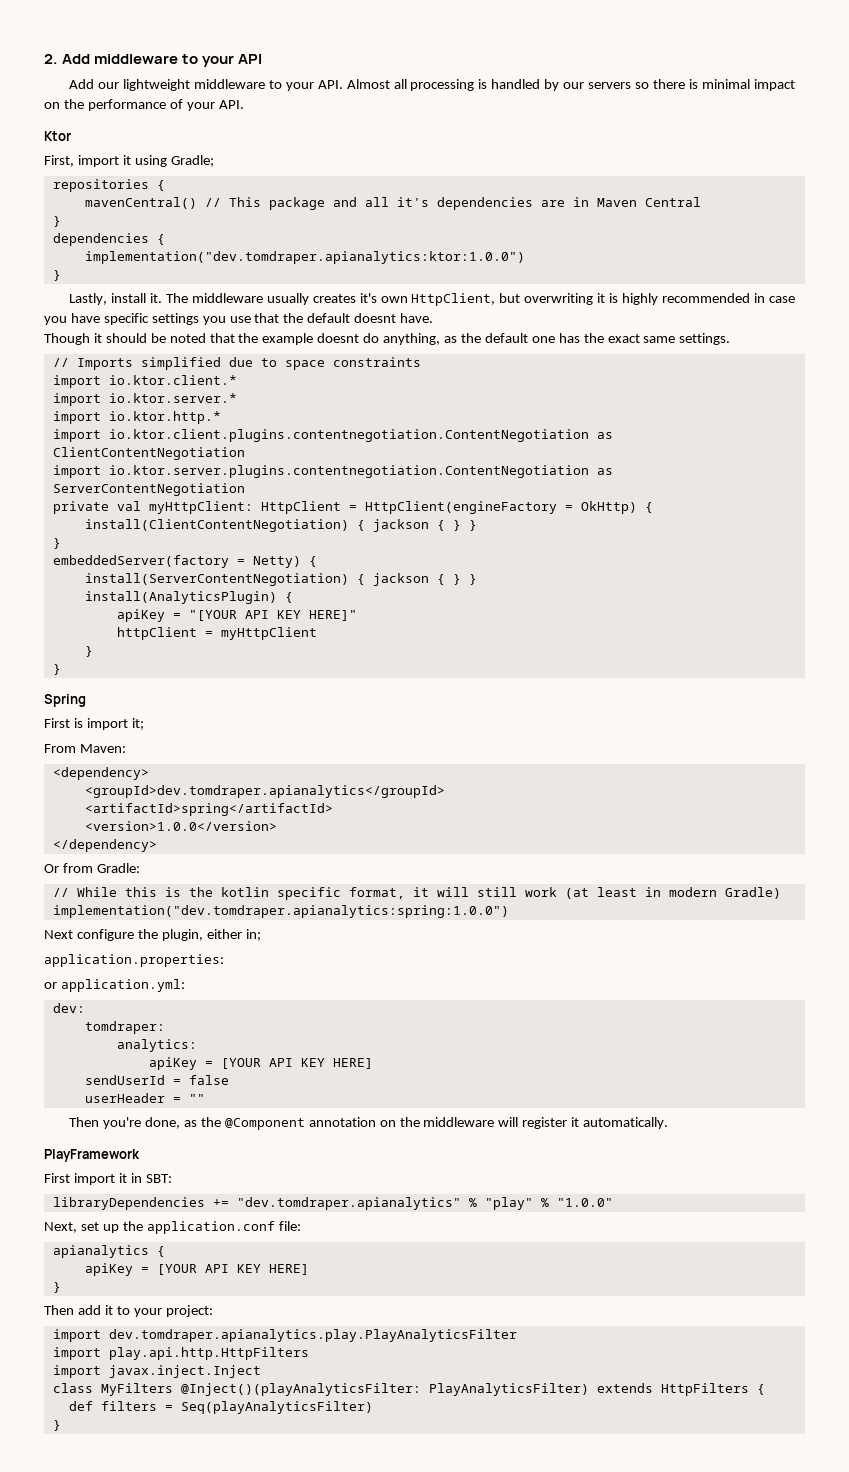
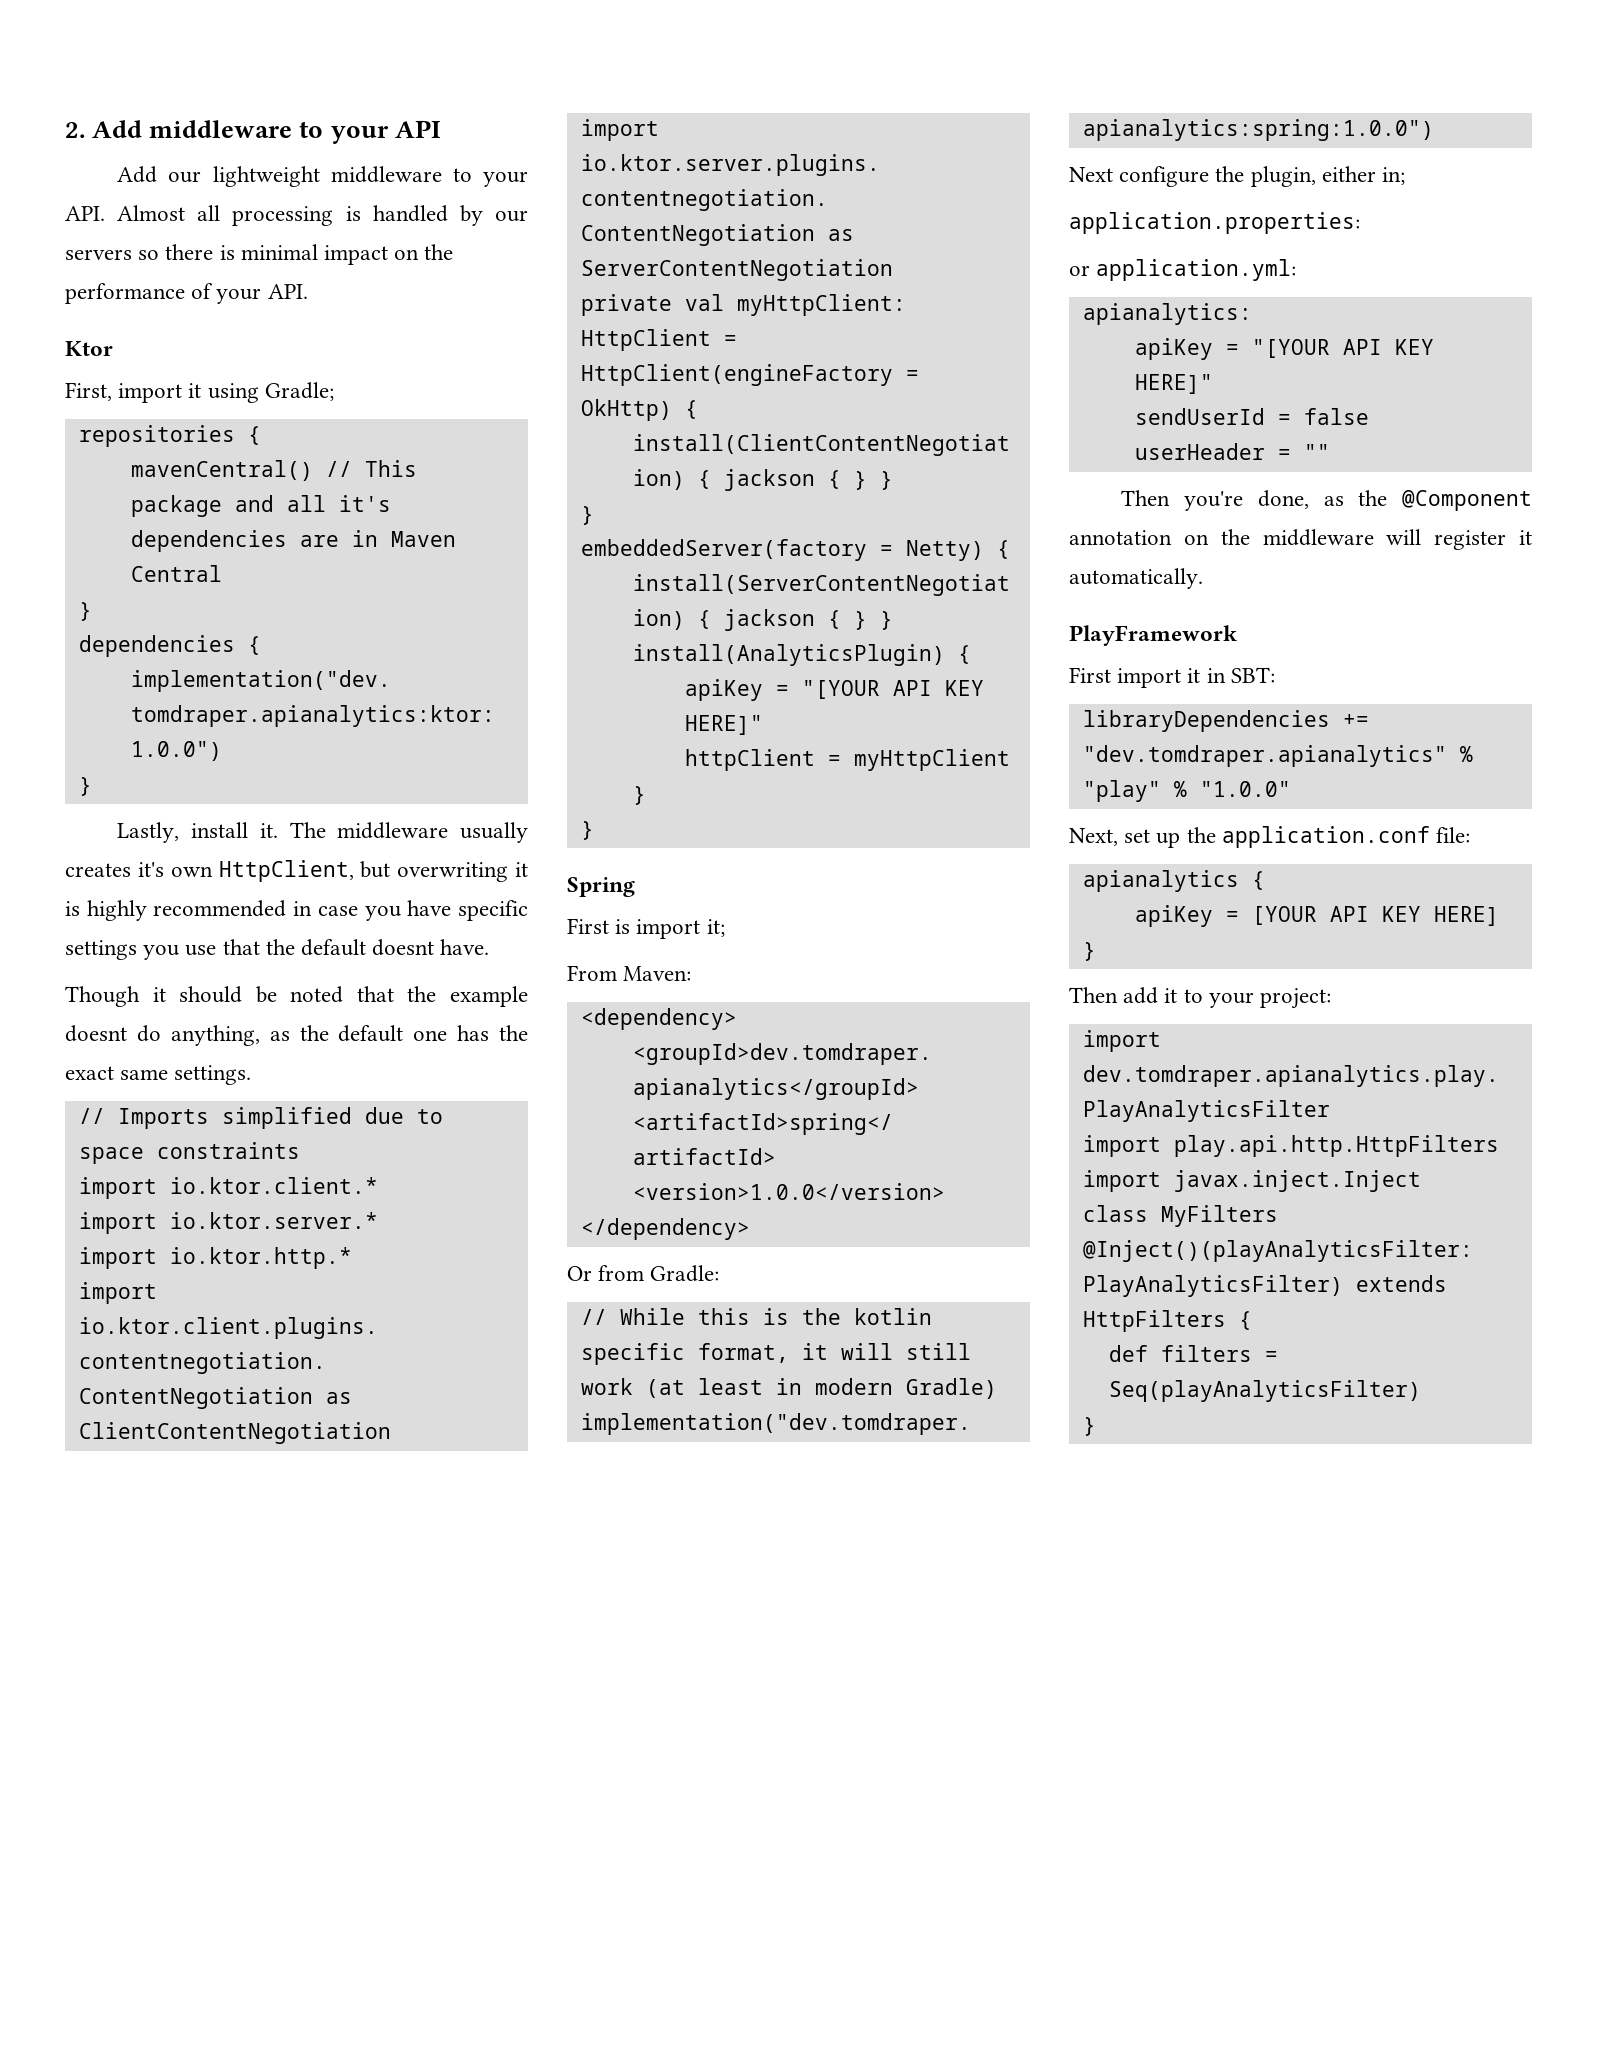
[52,1003,85,1013] [84,1021,165,1034] [116,1039,197,1052] [148,1057,373,1070] dev: // tomdraper: // analytics: // apiKey = [YOUR API KEY HERE] -> [1082,303,1252,325] [1134,338,1434,360] [1134,374,1213,394] apianalytics: // apiKey = "[YOUR API KEY HERE]"

